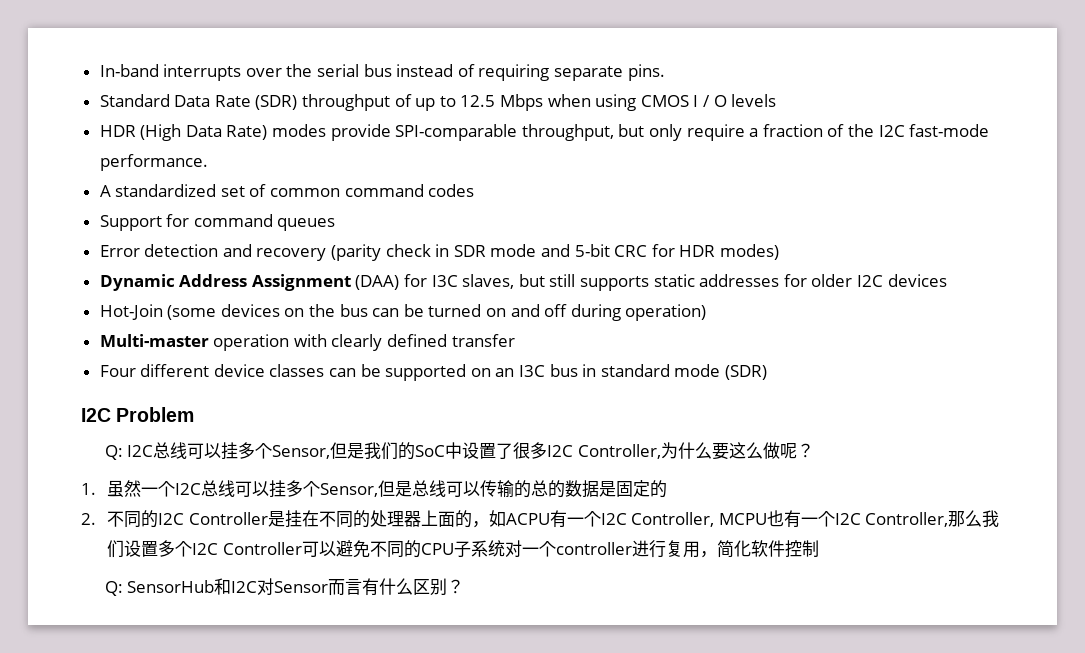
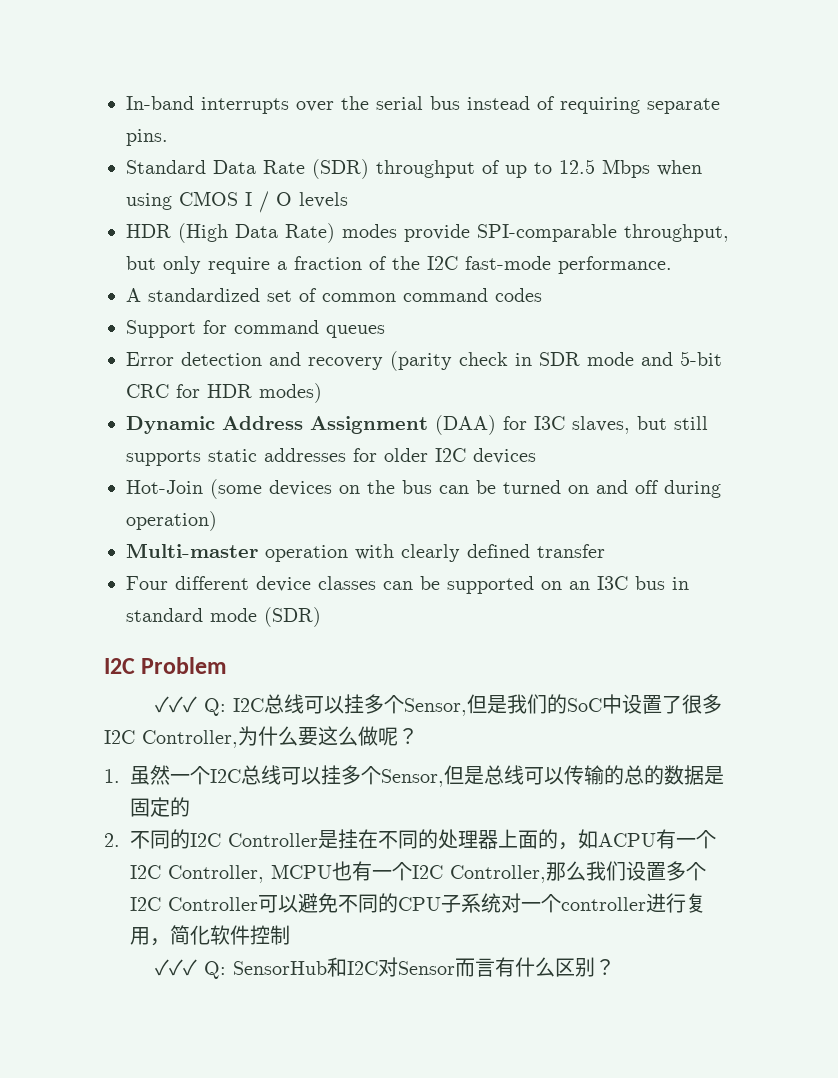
(195, 414) none -> [154,696,197,713] ✓✓✓
(819, 548) none -> [154,959,197,976] ✓✓✓

